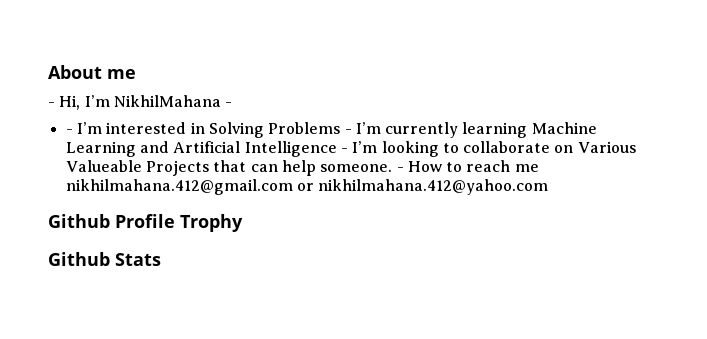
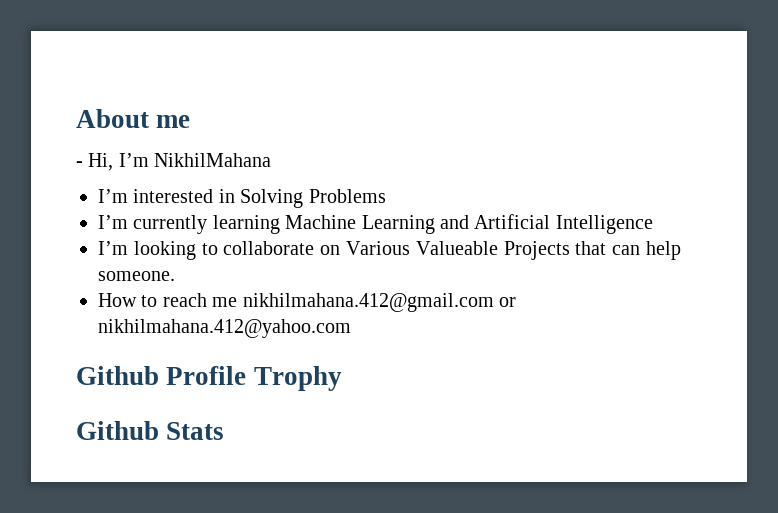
[225,102,233,107] [65,129,73,134] - // - -> (272, 160) //
[344,129,352,134] - -> (386, 196) //
[340,148,348,153] - -> (653, 224) //
[396,167,404,172] - -> (175, 276) //

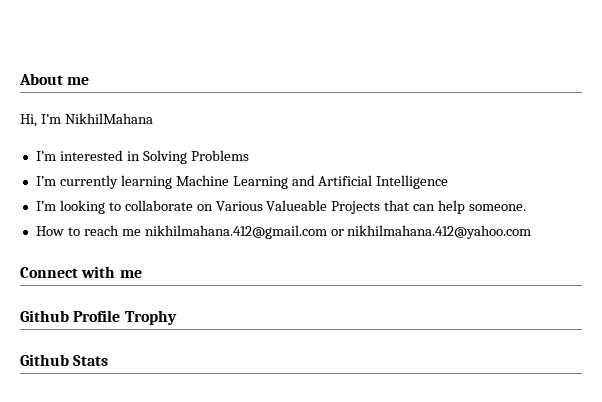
[76,161,83,167] - -> (90, 81) none
(351, 328) none -> [20,266,142,278] // Connect with me

